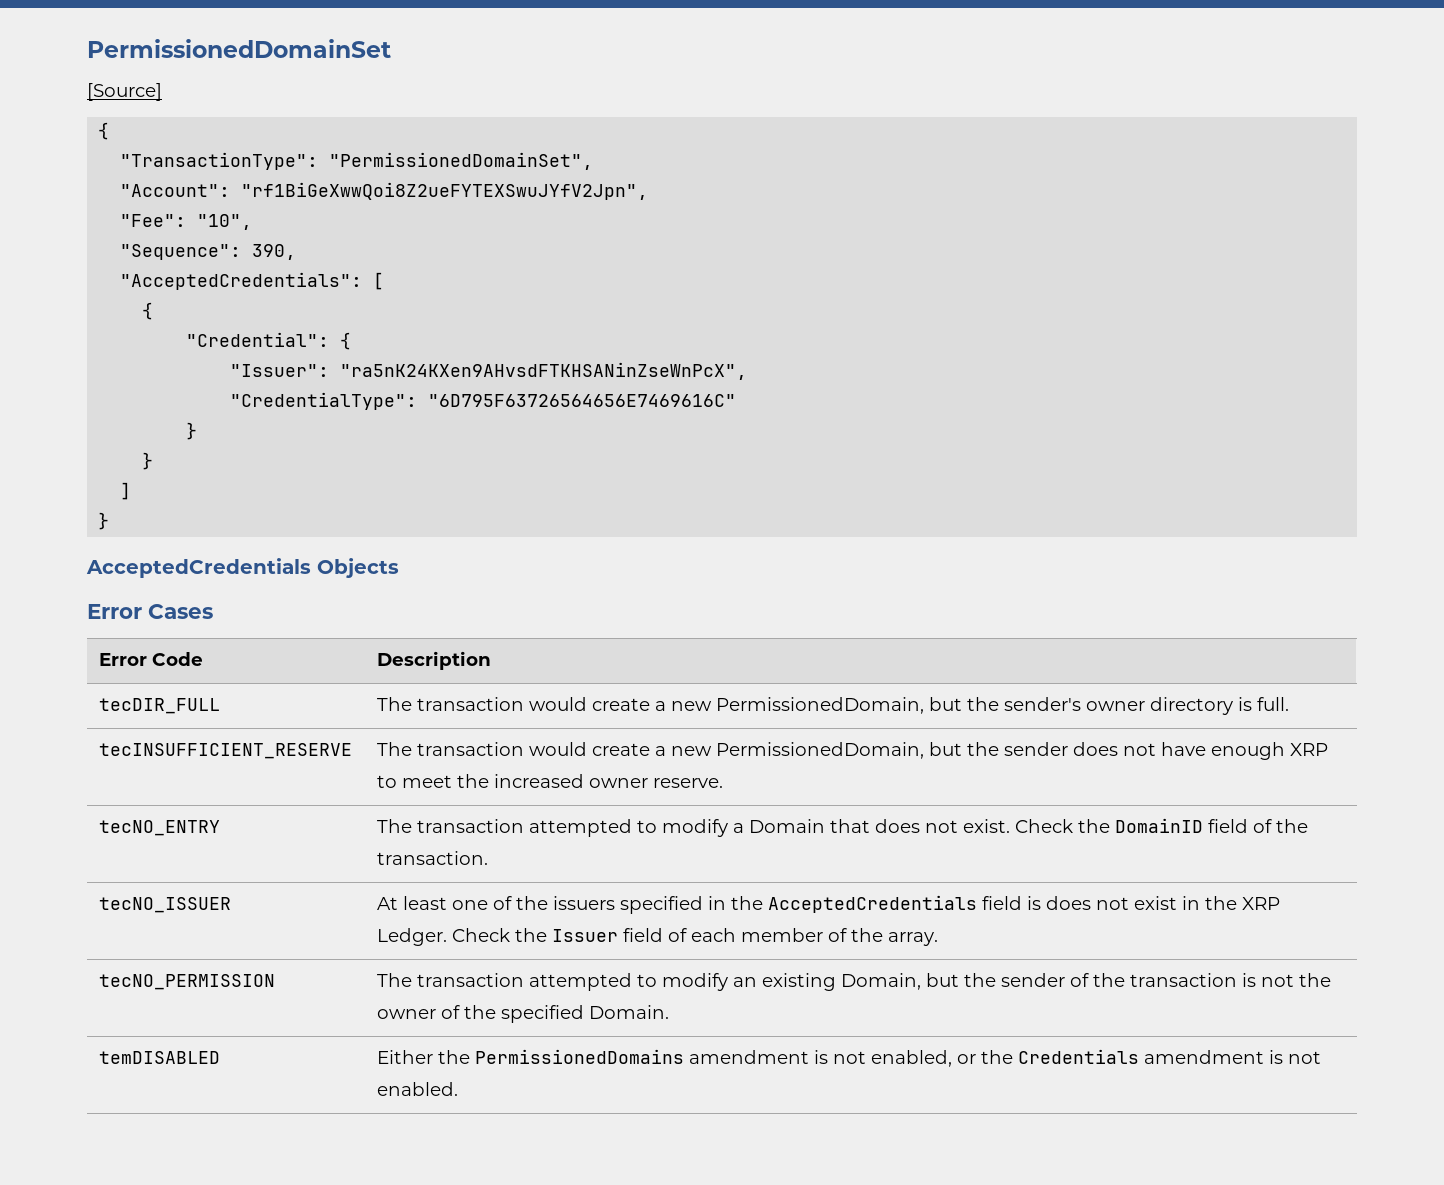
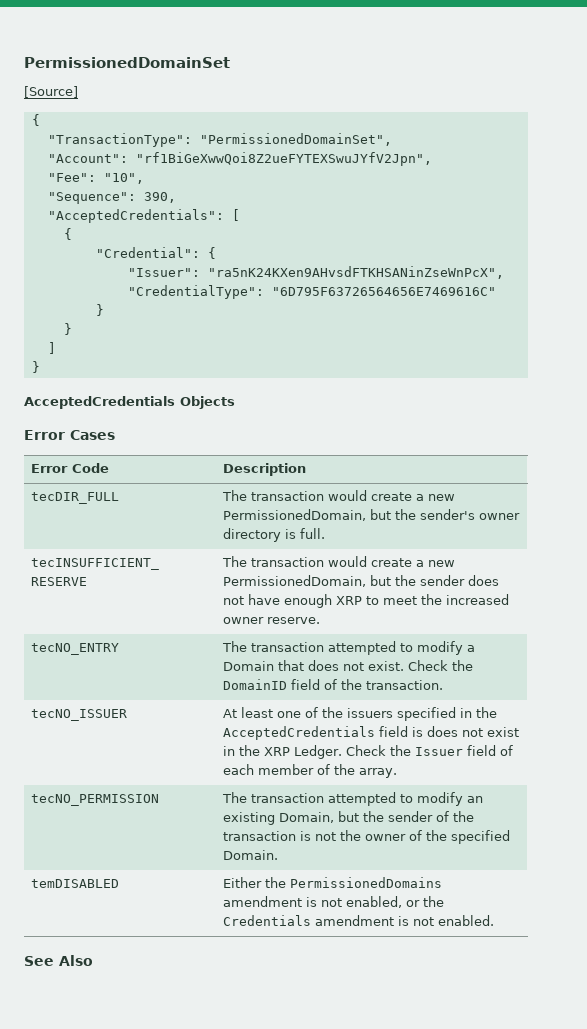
(459, 1089) none -> [24,955,93,966] // See Also

